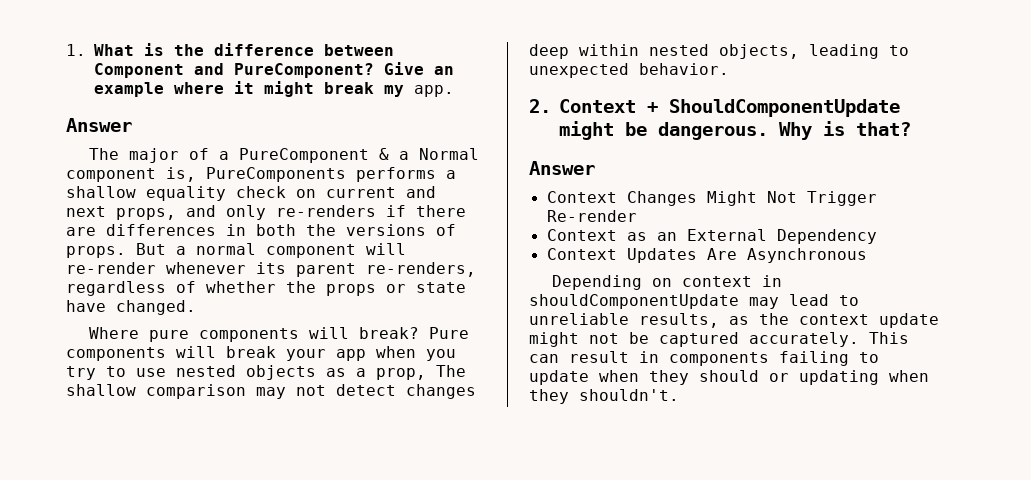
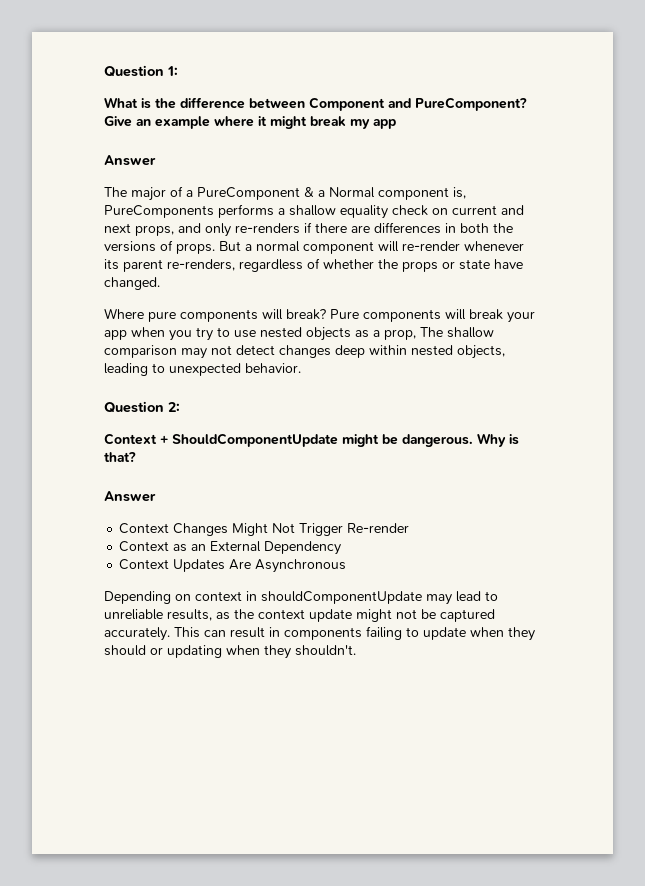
[66,44,86,56] 1. -> [104,65,178,77] Question 1: //
[414,85,454,97] app. -> [373,119,396,129] app
[529,99,551,113] 2. -> [104,401,180,413] Question 2: //

